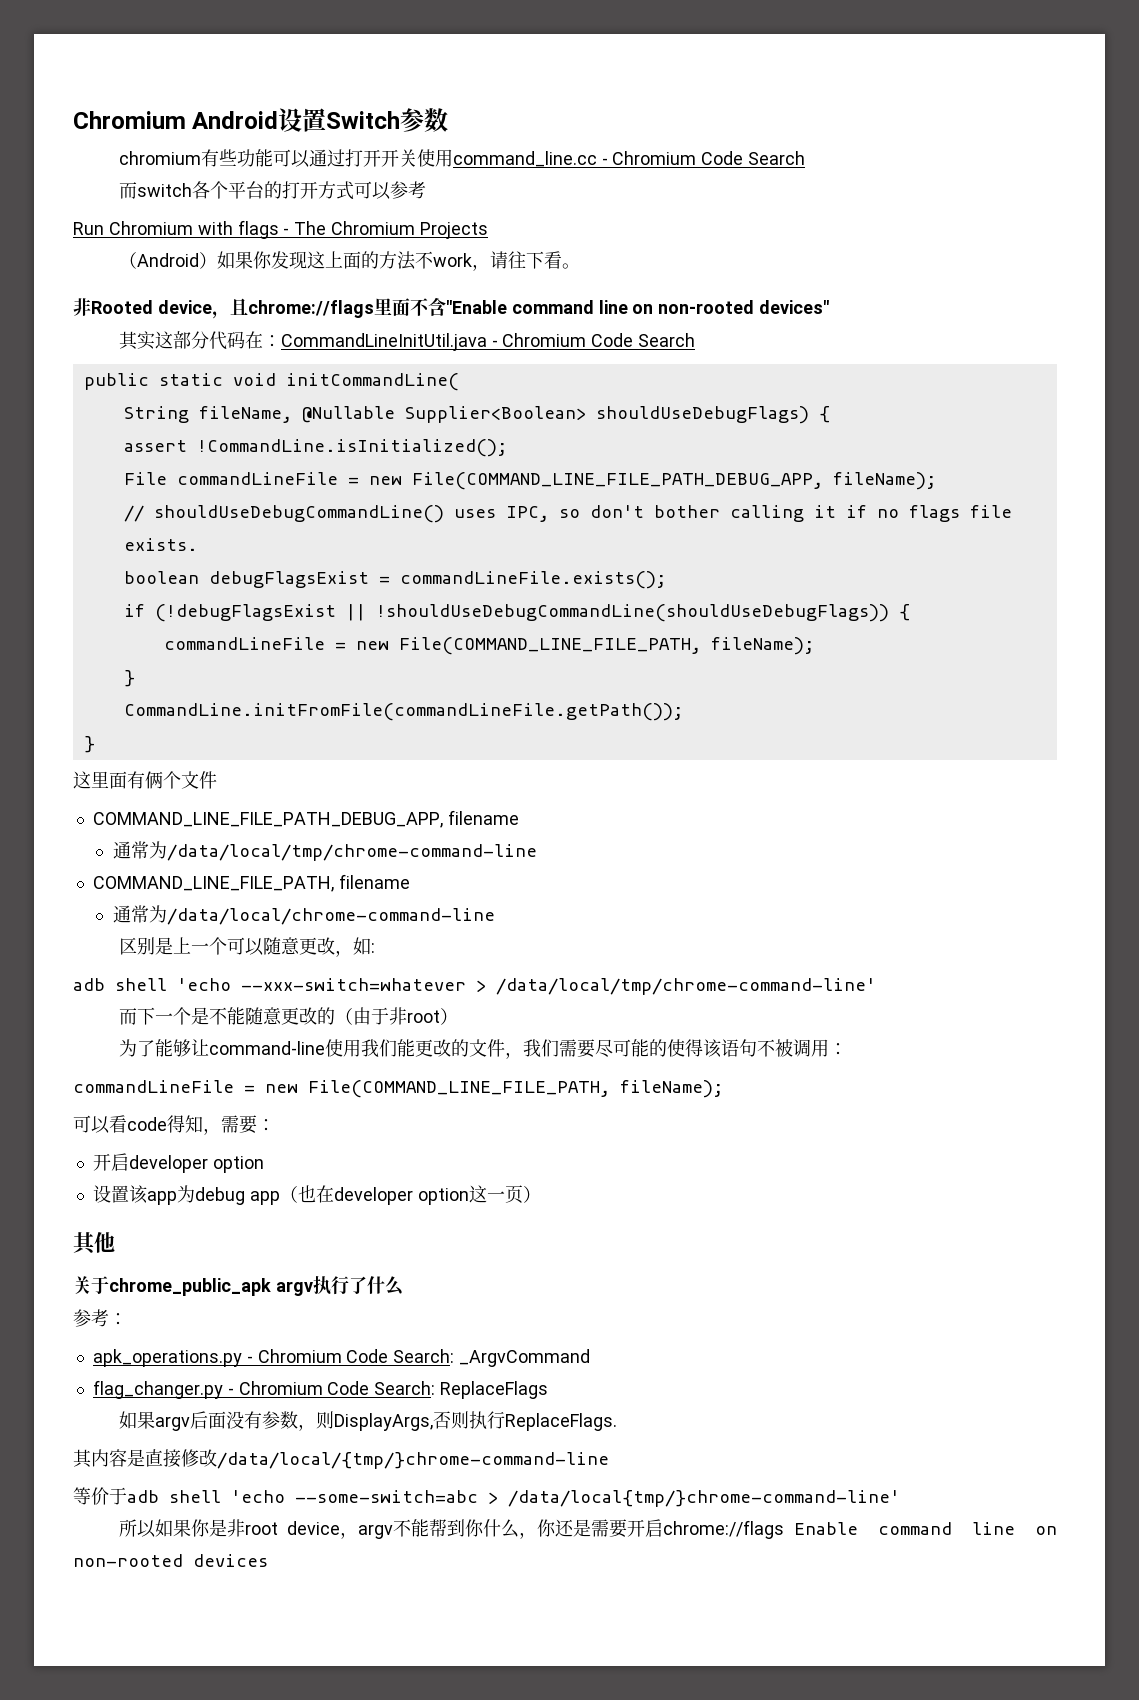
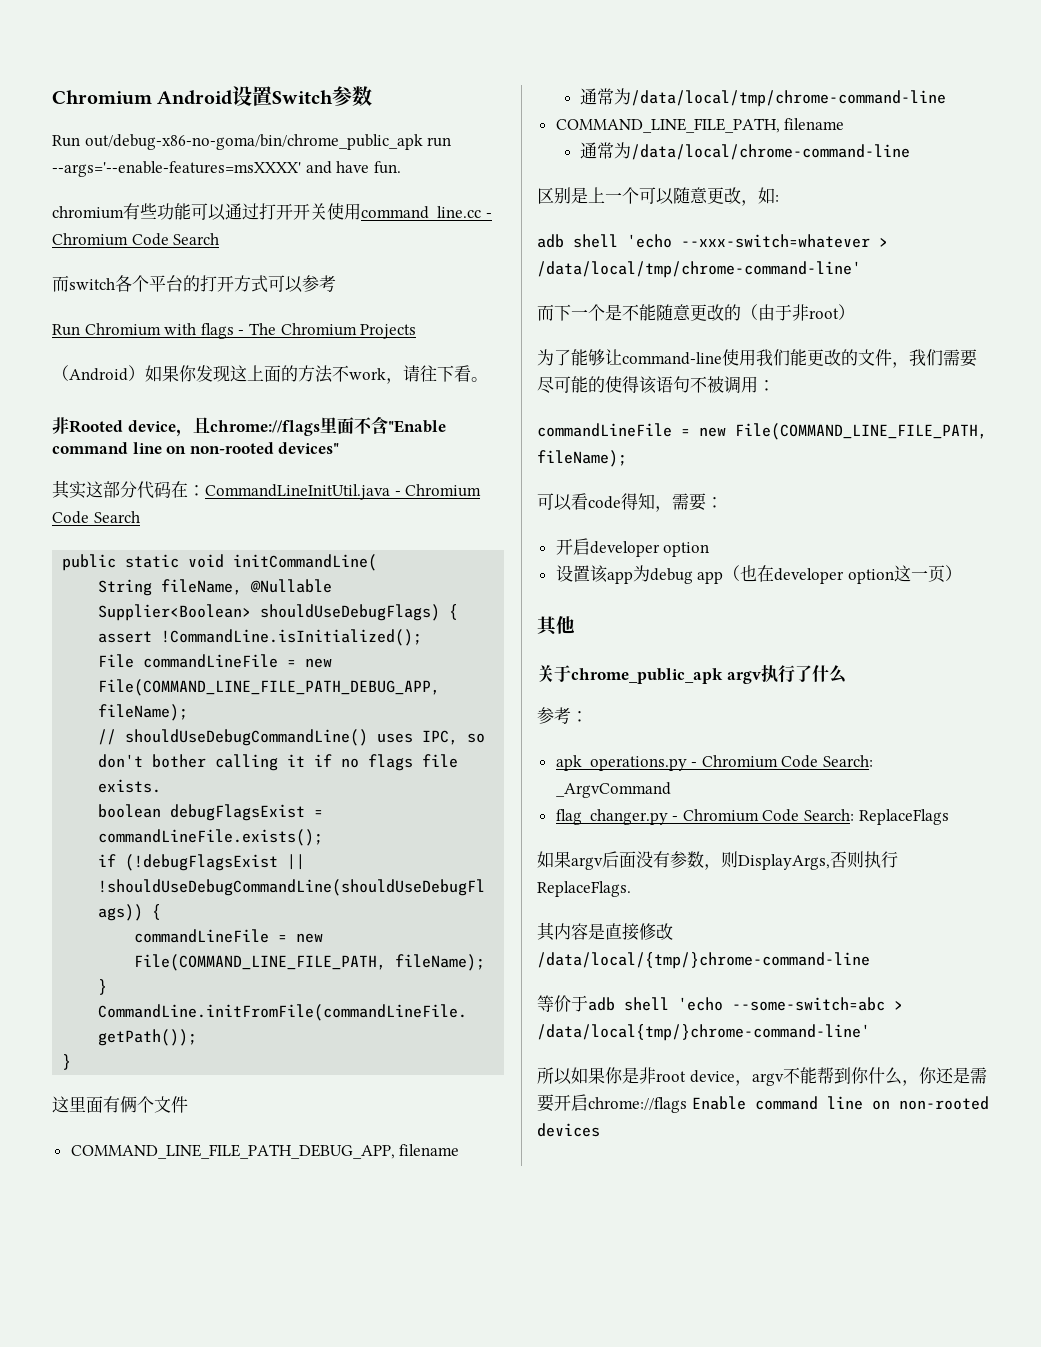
(449, 120) none -> [52,134,452,150] [52,161,401,177] // Run out/debug-x86-no-goma/bin/chrome_public_apk run --args='--enable-features=msXXXX' and have fun.

